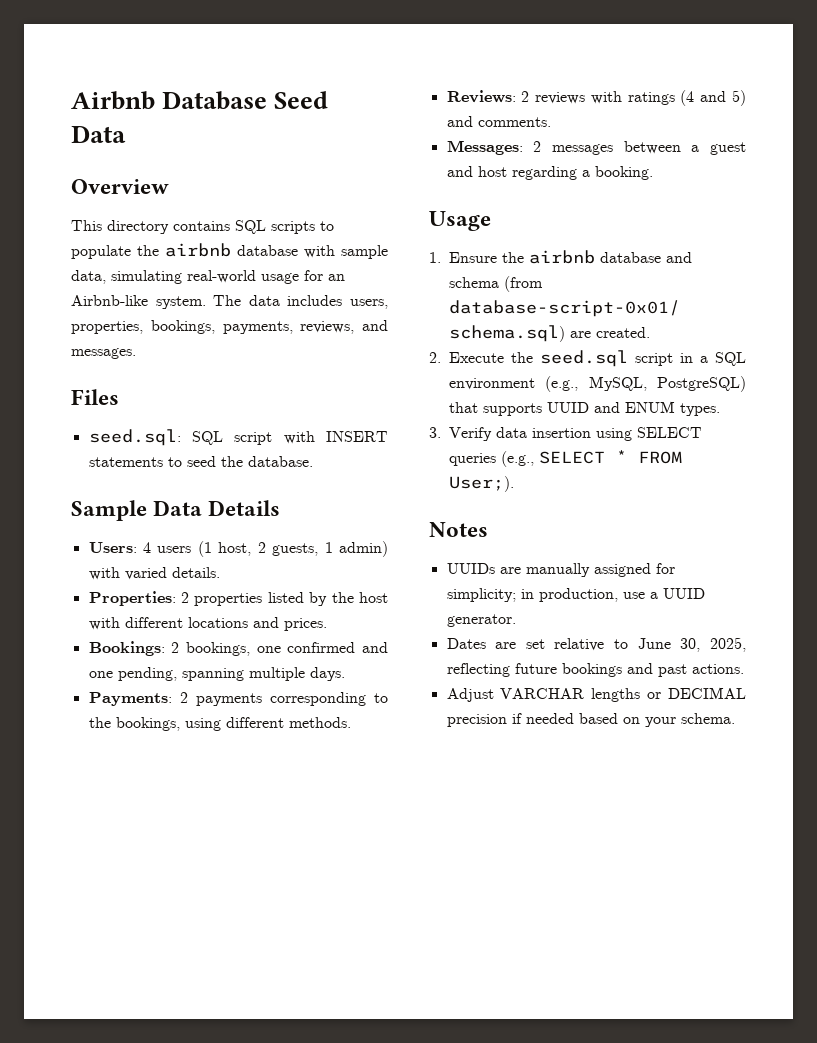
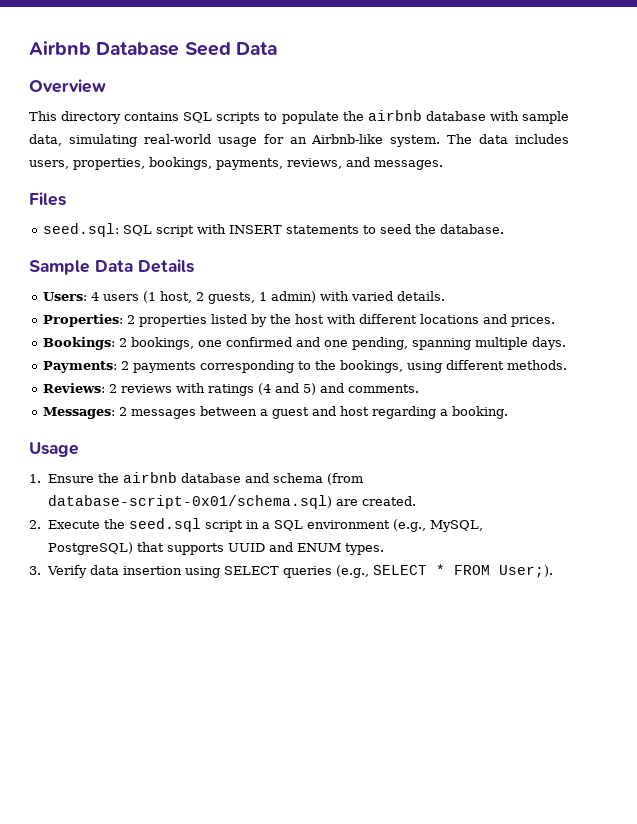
[429,522,488,537] [446,563,675,577] [446,588,705,602] [446,614,516,627] [446,637,746,652] [446,663,744,677] [446,687,746,702] [446,713,735,727] // Notes // UUIDs are manually assigned for simplicity; in production, use a UUID generator. // Dates are set relative to June 30, 2025, reflecting future bookings and past actions. // Adjust VARCHAR lengths or DECIMAL precision if needed based on your schema. -> (554, 571) none

